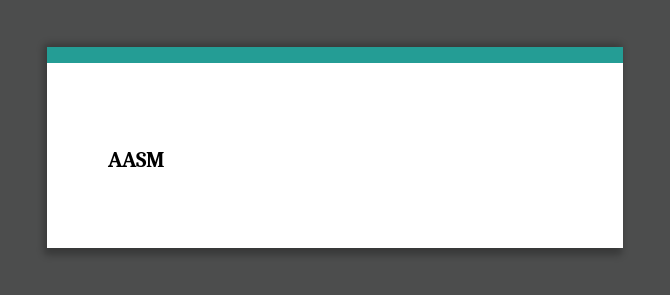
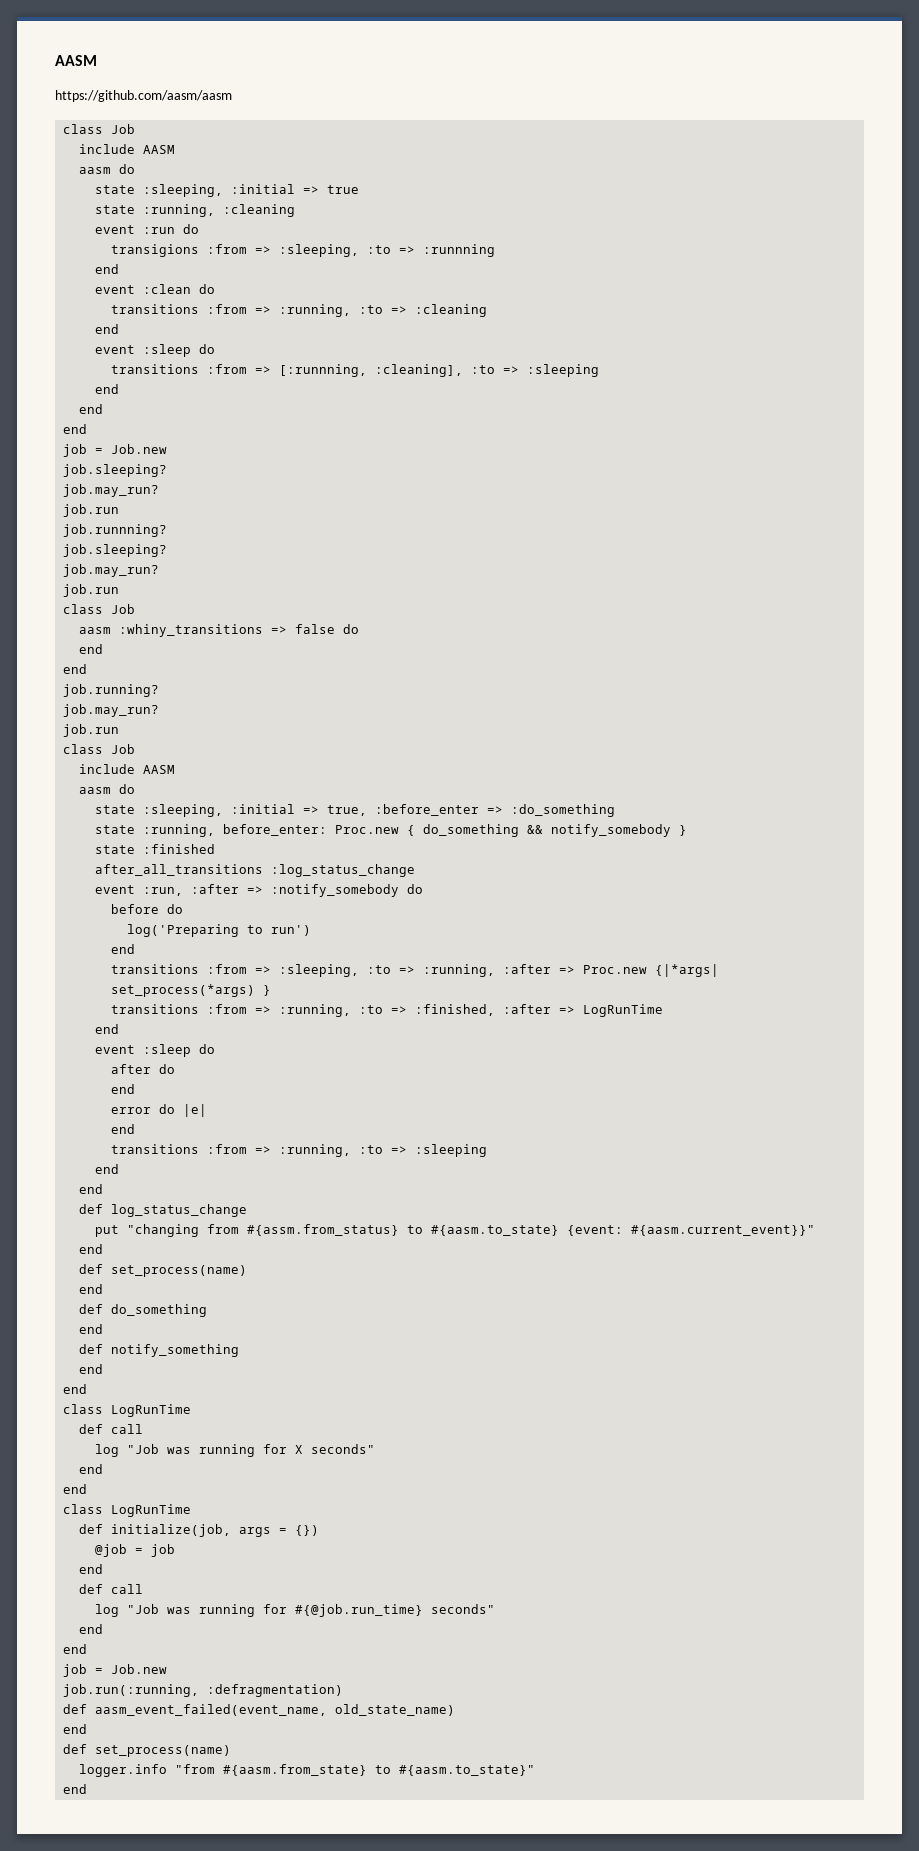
[107,152,165,167] AASM -> [55,55,97,66] [55,90,232,102] [63,124,136,134] [79,144,176,154] [79,164,136,174] [95,184,360,197] [95,204,296,217] [95,224,200,234] [111,244,496,257] [95,264,120,274] [95,284,216,294] [111,304,488,317] [95,324,120,334] [95,344,216,357] [111,364,600,377] [95,384,120,394] [79,404,104,414] [63,424,88,434] [63,444,168,457] [63,464,168,477] [63,484,160,497] [63,504,120,517] [63,524,168,537] [63,544,168,557] [63,564,160,577] [63,584,120,597] [63,604,136,614] [79,624,360,637] [79,644,104,654] [63,664,88,674] [63,684,160,697] [63,704,160,717] [63,724,120,737] [63,744,136,754] [79,764,176,774] [79,784,136,794] [95,804,616,817] [95,824,688,837] [95,844,216,854] [95,864,416,877] [95,884,424,897] [111,904,184,914] [127,924,312,937] [111,944,136,954] [111,964,720,977] [111,984,272,997] [111,1004,664,1017] [95,1024,120,1034] [95,1044,216,1057] [111,1064,176,1074] [111,1084,136,1094] [111,1104,208,1117] [111,1124,136,1134] [111,1144,488,1157] [95,1164,120,1174] [79,1184,104,1194] [79,1204,248,1217] [95,1224,816,1237] [79,1244,104,1254] [79,1264,248,1277] [79,1284,104,1294] [79,1304,208,1317] [79,1324,104,1334] [79,1344,240,1357] [79,1364,104,1374] [63,1384,88,1394] [63,1404,192,1417] [79,1424,144,1434] [95,1444,376,1457] [79,1464,104,1474] [63,1484,88,1494] [63,1504,192,1517] [79,1524,320,1537] [95,1544,176,1557] [79,1564,104,1574] [79,1584,144,1594] [95,1604,496,1617] [79,1624,104,1634] [63,1644,88,1654] [63,1664,168,1677] [63,1684,344,1697] [63,1704,456,1716] [63,1724,88,1734] [63,1744,232,1757] [79,1764,536,1777] [63,1784,88,1794] AASM // https://github.com/aasm/aasm // class Job // include AASM // aasm do // state :sleeping, :initial => true // state :running, :cleaning // event :run do // transigions :from => :sleeping, :to => :runnning // end // event :clean do // transitions :from => :running, :to => :cleaning // end // event :sleep do // transitions :from => [:runnning, :cleaning], :to => :sleeping // end // end // end // job = Job.new // job.sleeping? // job.may_run? // job.run // job.runnning? // job.sleeping? // job.may_run? // job.run // class Job // aasm :whiny_transitions => false do // end // end // job.running? // job.may_run? // job.run // class Job // include AASM // aasm do // state :sleeping, :initial => true, :before_enter => :do_something // state :running, before_enter: Proc.new { do_something && notify_somebody } // state :finished // after_all_transitions :log_status_change // event :run, :after => :notify_somebody do // before do // log('Preparing to run') // end // transitions :from => :sleeping, :to => :running, :after => Proc.new {|*args| set_process(*args) } // transitions :from => :running, :to => :finished, :after => LogRunTime // end // event :sleep do // after do // end // error do |e| // end // transitions :from => :running, :to => :sleeping // end // end // def log_status_change // put "changing from #{assm.from_status} to #{aasm.to_state} {event: #{aasm.current_event}}" // end // def set_process(name) // end // def do_something // end // def notify_something // end // end // class LogRunTime // def call // log "Job was running for X seconds" // end // end // class LogRunTime // def initialize(job, args = {}) // @job = job // end // def call // log "Job was running for #{@job.run_time} seconds" // end // end // job = Job.new // job.run(:running, :defragmentation) // def aasm_event_failed(event_name, old_state_name) // end // def set_process(name) // logger.info "from #{aasm.from_state} to #{aasm.to_state}" // end

